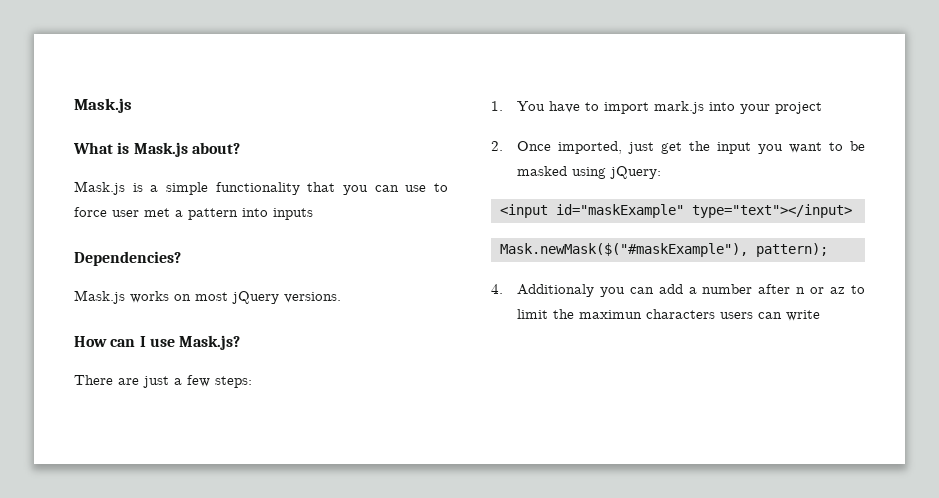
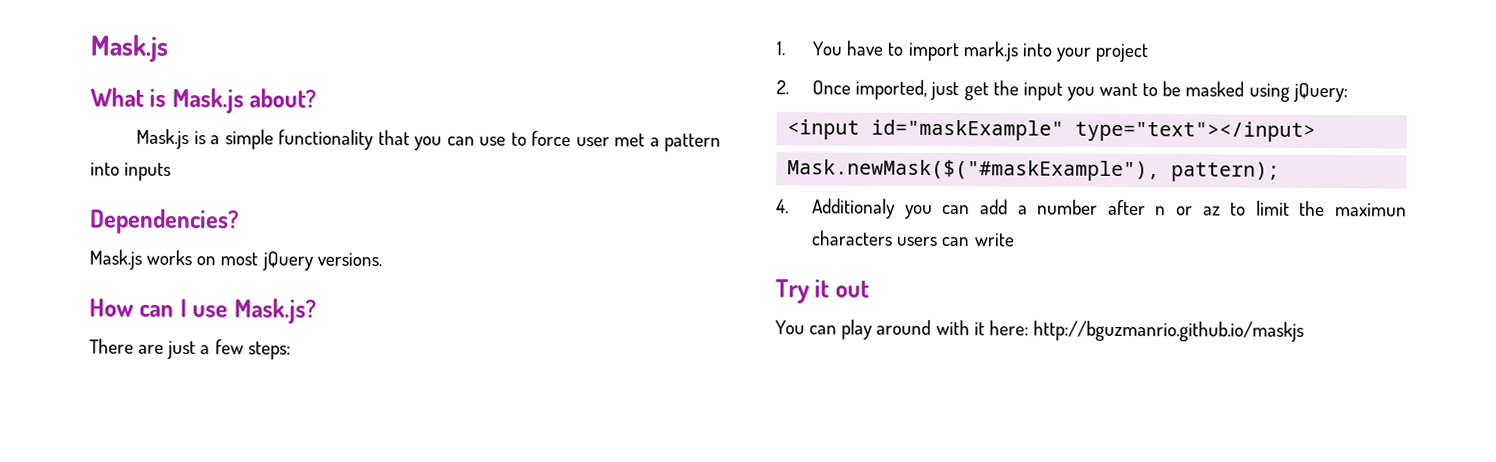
(820, 315) none -> [775,279,869,304] [775,319,1304,342] // Try it out // You can play around with it here: http://bguzmanrio.github.io/maskjs

